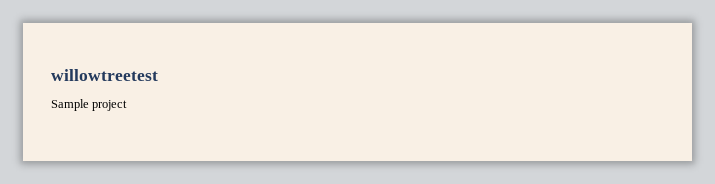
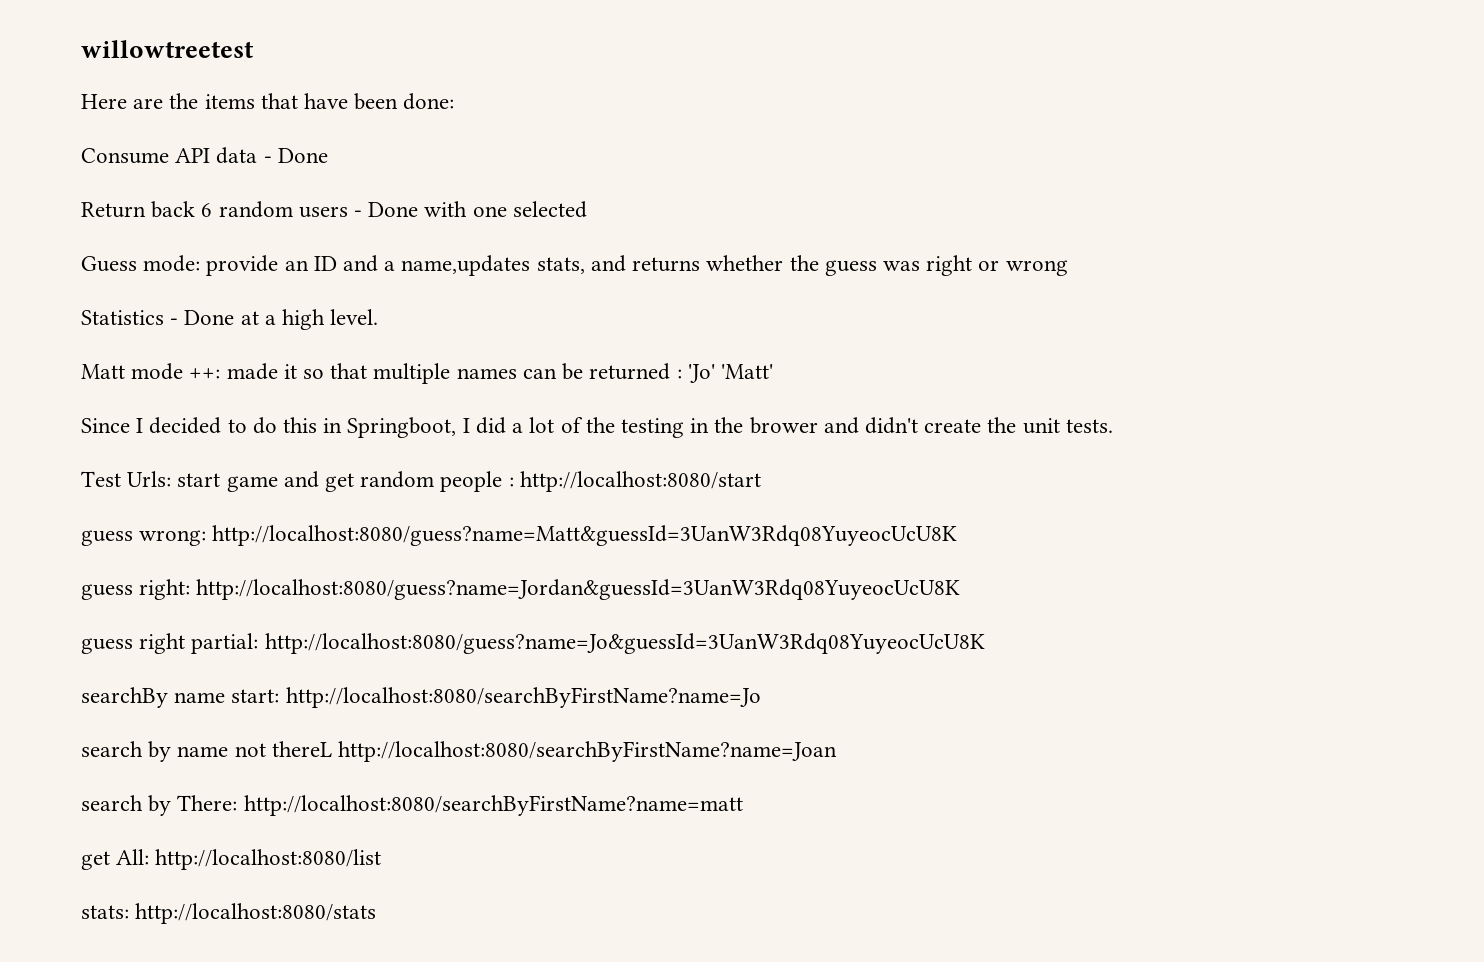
[51,99,128,111] Sample project -> [81,93,455,110] [81,147,328,164] [81,201,587,218] [81,255,1068,276] [81,309,379,330] [81,363,773,384] [81,417,1113,438] [81,471,761,492] [81,525,958,546] [81,579,961,600] [81,633,985,654] [81,687,761,708] [81,741,838,762] [81,795,743,816] [81,849,382,870] [81,903,377,924] Here are the items that have been done: // Consume API data - Done // Return back 6 random users - Done with one selected // Guess mode: provide an ID and a name,updates stats, and returns whether the guess was right or wrong // Statistics - Done at a high level. // Matt mode ++: made it so that multiple names can be returned : 'Jo' 'Matt' // Since I decided to do this in Springboot, I did a lot of the testing in the brower and didn't create the unit tests. // Test Urls: start game and get random people : http://localhost:8080/start // guess wrong: http://localhost:8080/guess?name=Matt&guessId=3UanW3Rdq08YuyeocUcU8K // guess right: http://localhost:8080/guess?name=Jordan&guessId=3UanW3Rdq08YuyeocUcU8K // guess right partial: http://localhost:8080/guess?name=Jo&guessId=3UanW3Rdq08YuyeocUcU8K // searchBy name start: http://localhost:8080/searchByFirstName?name=Jo // search by name not thereL http://localhost:8080/searchByFirstName?name=Joan // search by There: http://localhost:8080/searchByFirstName?name=matt // get All: http://localhost:8080/list // stats: http://localhost:8080/stats

